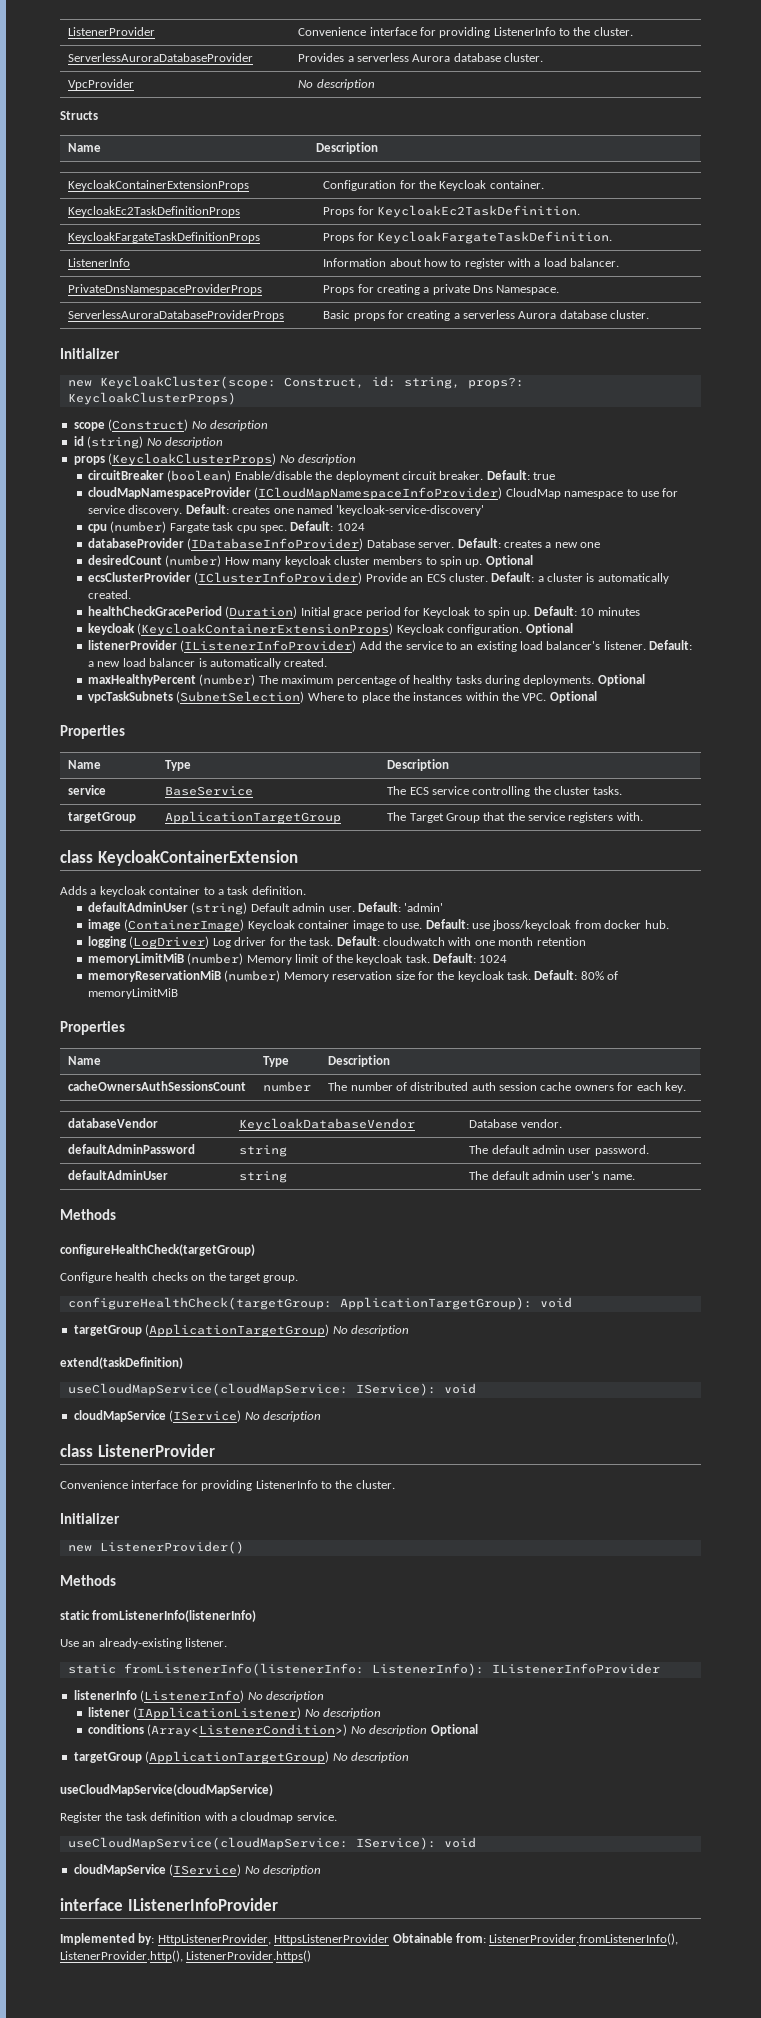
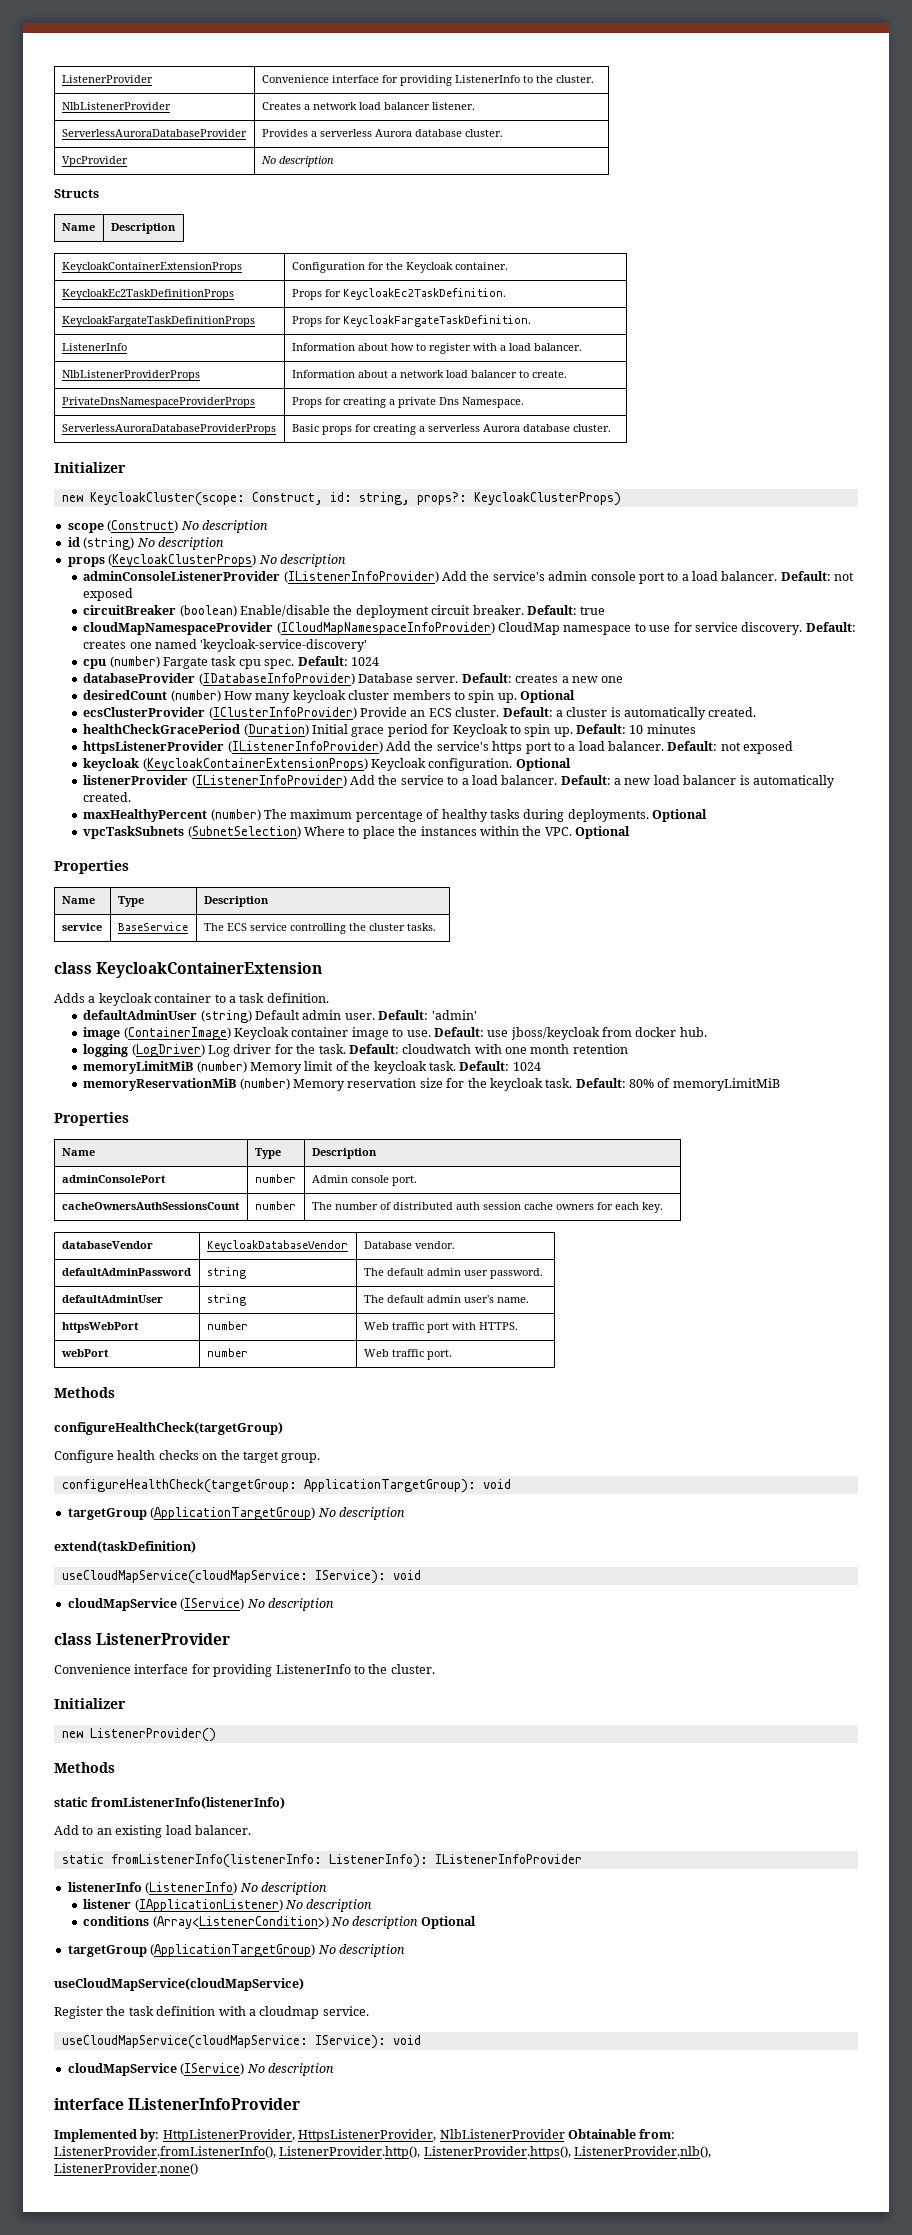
(633, 31) none -> [61,102,171,110] [261,102,475,110] // NlbListenerProvider | Creates a network load balancer listener.
(620, 262) none -> [61,370,200,381] [291,370,567,378] // NlbListenerProviderProps | Information about a network load balancer to create.
(356, 459) none -> [83,571,855,584] [83,588,134,601] // adminConsoleListenerProvider (IListenerInfoProvider) Add the service's admin console port to a load balancer. Default: not exposed
(640, 611) none -> [83,741,794,754] // httpsListenerProvider (IListenerInfoProvider) Add the service's https port to a load balancer. Default: not exposed
[460,641,646,652] an existing load balancer's listener. -> [461,775,558,785] a load balancer.
[68,812,137,823] [165,811,342,824] [387,812,643,823] // targetGroup | ApplicationTargetGroup | The Target Group that the service registers with. -> (436, 927) none
(391, 1061) none -> [61,1175,166,1183] [254,1174,296,1183] [311,1175,417,1186] // adminConsolePort | number | Admin console port.
(635, 1177) none -> [61,1322,139,1333] [206,1321,248,1330] [363,1322,518,1333] [60,1349,109,1357] [206,1348,248,1357] [363,1349,452,1360] // httpsWebPort | number | Web traffic port with HTTPS. // webPort | number | Web traffic port.
[60,1638,228,1649] Use an already-existing listener. -> [54,1825,251,1838] Add to an existing load balancer.
[274,1934,390,1945] HttpsListenerProvider -> [298,2129,565,2142] HttpsListenerProvider, NlbListenerProvider
[186,1950,312,1962] ListenerProvider.https() -> [423,2146,712,2159] [54,2163,198,2175] ListenerProvider.https(), ListenerProvider.nlb(), ListenerProvider.none()

